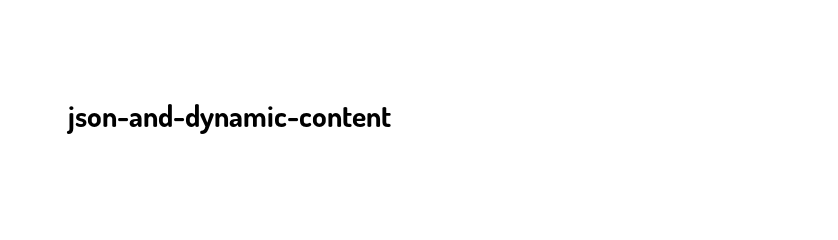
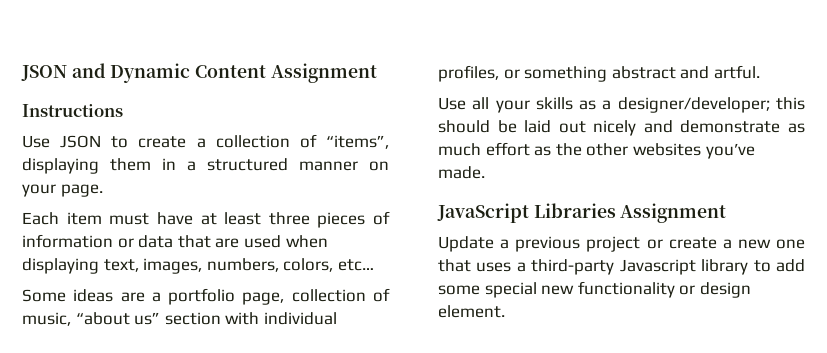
[66,104,391,134] json-and-dynamic-content -> [21,63,377,83] [22,104,123,117] [22,134,389,149] [22,158,389,174] [22,184,103,197] [22,211,390,228] [22,234,328,248] [22,258,374,274] [22,288,390,305] [22,312,337,326] [438,65,760,82] [438,97,805,113] [438,120,805,136] [438,142,755,159] [438,166,485,179] [437,203,727,223] [438,236,805,252] [438,259,805,275] [438,281,751,298] [438,305,505,318] JSON and Dynamic Content Assignment // Instructions // Use JSON to create a collection of “items”, displaying them in a structured manner on your page. // Each item must have at least three pieces of information or data that are used when displaying text, images, numbers, colors, etc… // Some ideas are a portfolio page, collection of music, “about us” section with individual profiles, or something abstract and artful. // Use all your skills as a designer/developer; this should be laid out nicely and demonstrate as much effort as the other websites you’ve made. // JavaScript Libraries Assignment // Update a previous project or create a new one that uses a third-party Javascript library to add some special new functionality or design element.

